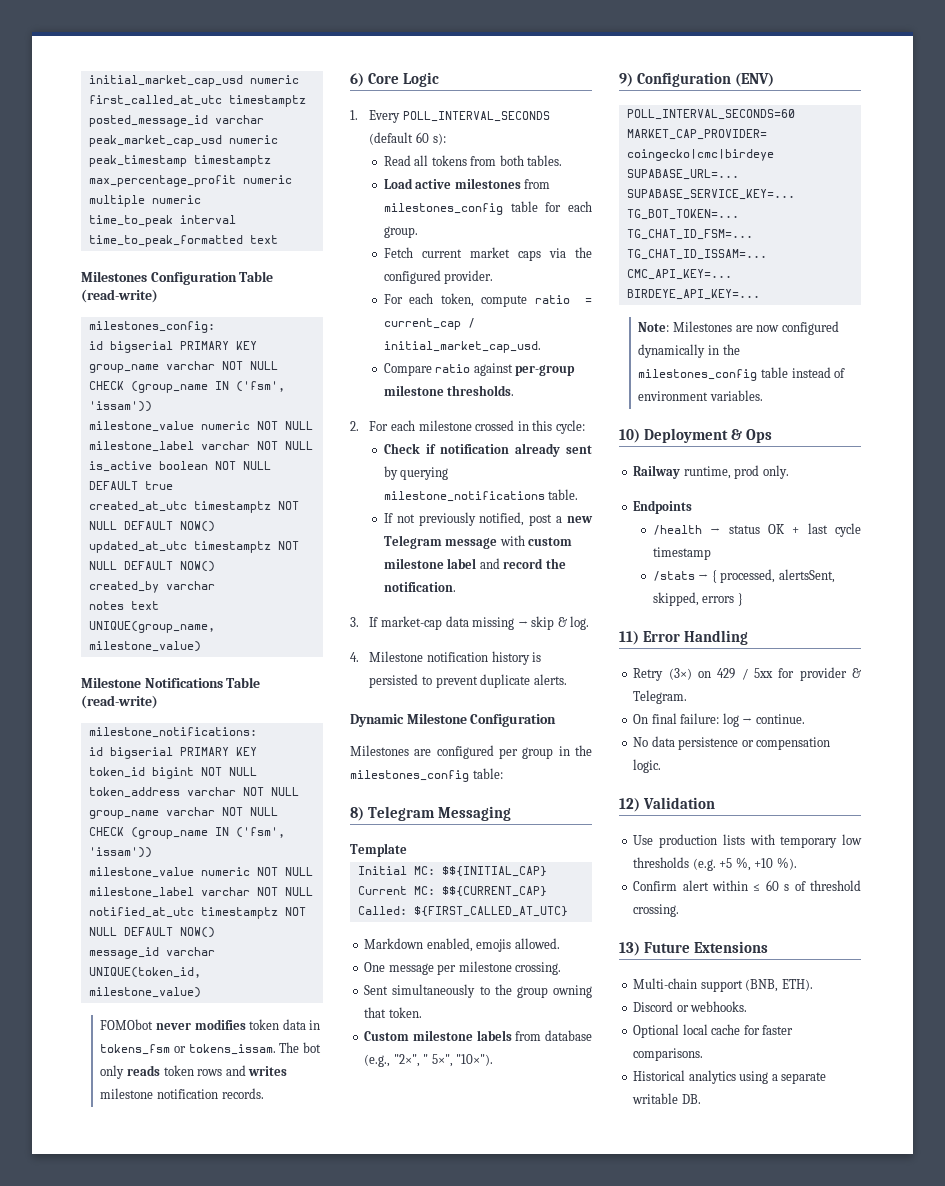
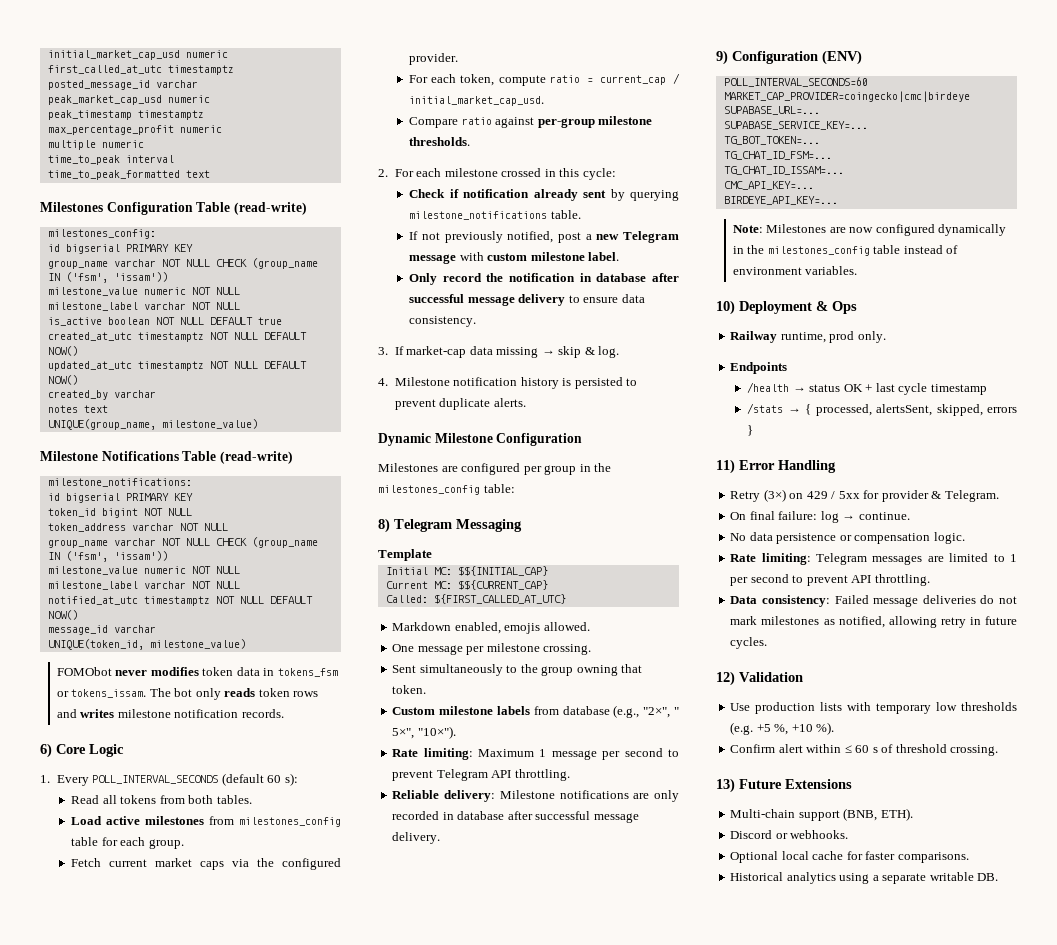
[447,558,566,569] [383,582,456,592] label and record the notification. -> [588,252,620,261] [409,273,679,285] [409,294,645,306] [409,316,477,327] label. // Only record the notification in database after successful message delivery to ensure data consistency.
(494, 1060) none -> [392,748,679,760] [392,769,570,781] [392,790,679,802] [392,811,639,823] [392,832,441,844] // Rate limiting: Maximum 1 message per second to prevent Telegram API throttling. // Reliable delivery: Milestone notifications are only recorded in database after successful message delivery.
(662, 766) none -> [730,553,1017,565] [730,574,930,586] [730,595,1017,607] [730,616,1017,628] [730,637,768,649] // Rate limiting: Telegram messages are limited to 1 per second to prevent API throttling. // Data consistency: Failed message deliveries do not mark milestones as notified, allowing retry in future cycles.

